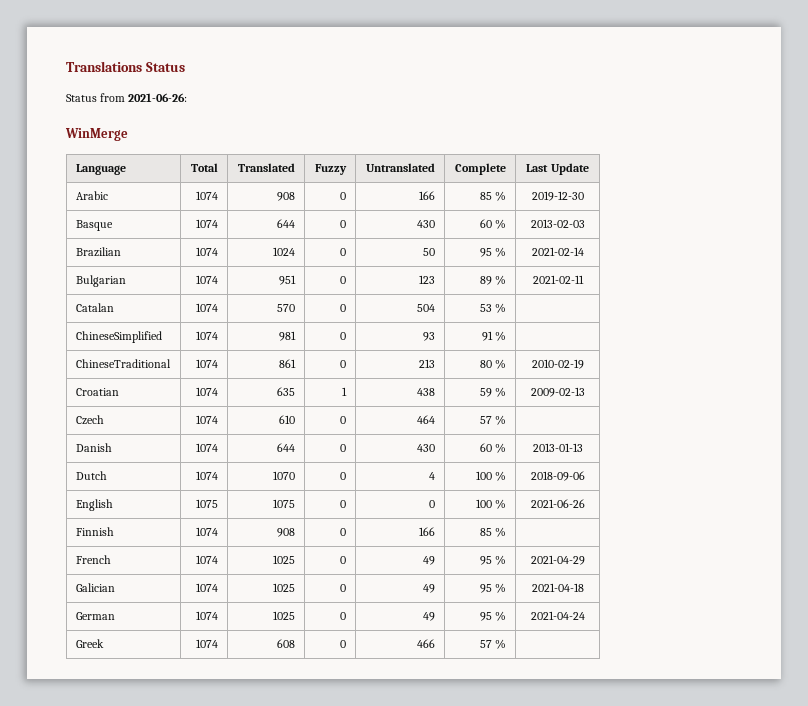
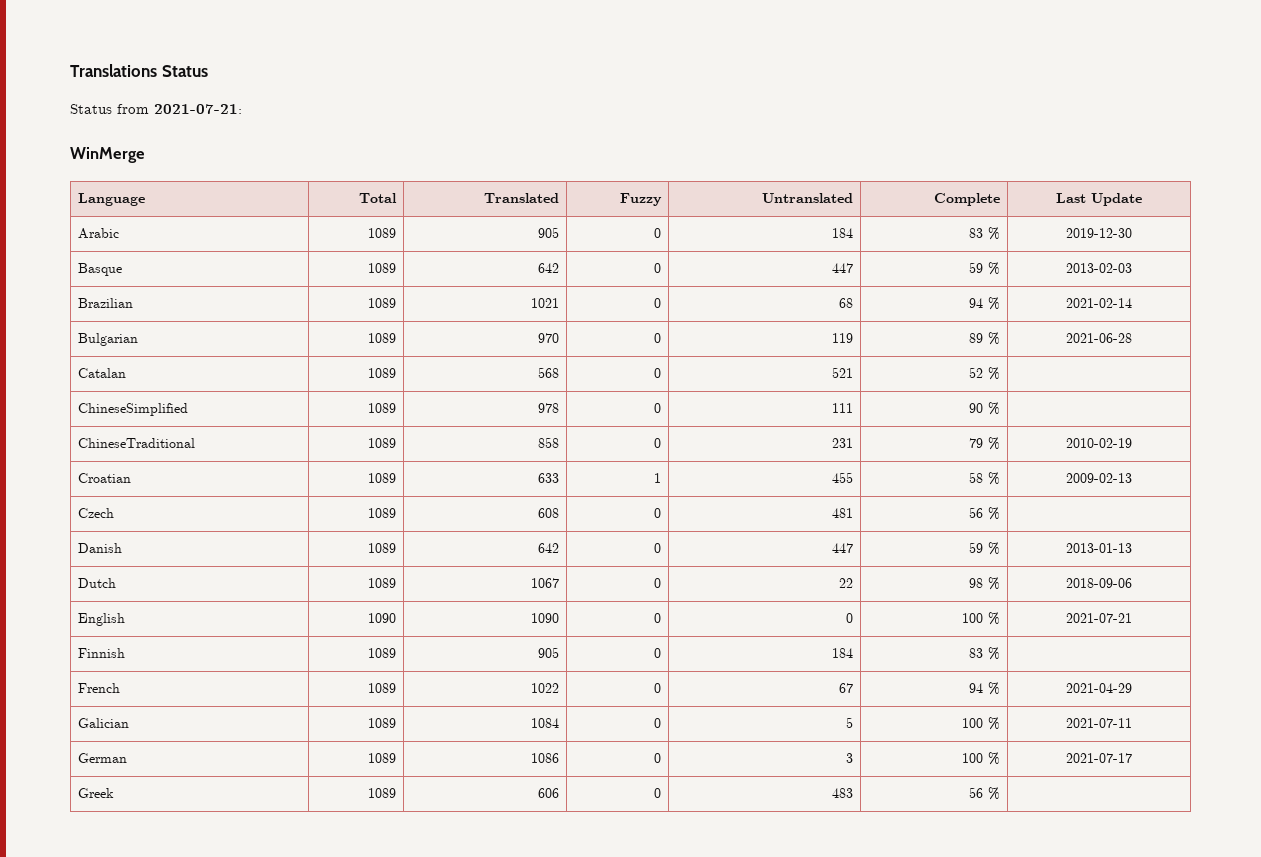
[128,93,188,102] 2021-06-26: -> [154,104,242,114] 2021-07-21:
[196,191,219,200] [277,192,296,201] [340,192,347,200] [419,191,436,200] [480,192,493,200] 1074 | 908 | 0 | 166 | 85 -> [368,228,397,238] [538,227,560,238] [654,228,662,238] [832,228,854,238] [969,228,984,238] 1089 | 905 | 0 | 184 | 83
[196,219,219,228] [277,219,296,228] [340,220,347,228] [417,220,436,228] [480,219,493,228] 1074 | 644 | 0 | 430 | 60 -> [368,263,397,273] [538,263,560,273] [654,263,662,273] [832,263,854,273] [969,262,984,273] 1089 | 642 | 0 | 447 | 59
[196,247,219,256] [273,247,296,256] [340,248,347,256] [423,248,436,256] [480,248,493,257] 1074 | 1024 | 0 | 50 | 95 -> [368,298,397,308] [531,298,560,308] [654,298,662,308] [839,298,854,308] [969,298,984,308] 1089 | 1021 | 0 | 68 | 94
[196,275,219,284] [279,275,297,285] [340,276,347,284] [419,275,436,284] 1074 | 951 | 0 | 123 -> [368,333,397,343] [538,333,560,343] [654,333,662,343] [832,333,854,343] 1089 | 970 | 0 | 119
[532,275,584,284] 2021-02-11 -> [1066,333,1132,343] 2021-06-28
[196,303,219,312] [277,304,296,312] [340,304,347,312] [417,304,436,312] [480,304,493,312] 1074 | 570 | 0 | 504 | 53 -> [368,368,397,378] [538,367,560,378] [654,368,662,378] [832,367,854,378] [969,367,984,378] 1089 | 568 | 0 | 521 | 52
[196,331,219,340] [279,331,297,341] [340,332,347,340] [423,332,436,341] [482,331,494,341] 1074 | 981 | 0 | 93 | 91 -> [368,403,397,413] [538,403,560,413] [654,403,662,413] [832,403,854,413] [969,403,984,413] 1089 | 978 | 0 | 111 | 90
[196,359,219,368] [279,359,297,368] [340,360,347,368] [419,359,436,368] [480,360,493,368] 1074 | 861 | 0 | 213 | 80 -> [368,438,397,448] [538,437,560,448] [654,438,662,448] [832,438,854,448] [969,438,984,448] 1089 | 858 | 0 | 231 | 79
[196,387,219,396] [277,387,296,396] [342,387,348,396] [417,388,436,396] [480,388,493,397] 1074 | 635 | 1 | 438 | 59 -> [368,473,397,483] [538,473,560,483] [654,473,662,483] [832,472,854,483] [969,472,984,483] 1089 | 633 | 1 | 455 | 58
[196,415,219,424] [279,415,296,424] [340,416,347,424] [417,415,436,424] [480,416,493,424] 1074 | 610 | 0 | 464 | 57 -> [368,508,397,518] [538,508,560,518] [654,508,662,518] [832,508,854,518] [969,507,984,518] 1089 | 608 | 0 | 481 | 56
[196,443,219,452] [277,443,296,452] [340,444,347,452] [417,444,436,452] [480,443,493,452] 1074 | 644 | 0 | 430 | 60 -> [368,543,397,553] [538,543,560,553] [654,543,662,553] [832,543,854,553] [969,542,984,553] 1089 | 642 | 0 | 447 | 59
[196,471,219,480] [273,471,296,480] [340,472,347,480] [429,472,436,480] [476,471,493,480] 1074 | 1070 | 0 | 4 | 100 -> [368,578,397,588] [531,578,560,588] [654,578,662,588] [839,578,854,588] [969,578,984,588] 1089 | 1067 | 0 | 22 | 98
[196,499,219,508] [273,499,296,508] 1075 | 1075 -> [368,613,397,623] [531,613,560,623] 1090 | 1090
[530,499,585,508] 2021-06-26 -> [1066,613,1132,623] 2021-07-21
[196,527,219,536] [277,528,296,537] [340,528,347,536] [419,527,436,536] [480,528,493,536] 1074 | 908 | 0 | 166 | 85 -> [368,648,397,658] [538,647,560,658] [654,648,662,658] [832,648,854,658] [969,648,984,658] 1089 | 905 | 0 | 184 | 83
[196,555,219,564] [273,555,296,564] [340,556,347,564] [423,556,436,565] [480,556,493,565] 1074 | 1025 | 0 | 49 | 95 -> [368,683,397,693] [531,683,560,693] [654,683,662,693] [839,683,854,693] [969,683,984,693] 1089 | 1022 | 0 | 67 | 94
[196,583,219,592] [273,583,296,592] [340,584,347,592] [423,584,436,593] [480,583,507,593] [531,583,584,592] 1074 | 1025 | 0 | 49 | 95 % | 2021-04-18 -> [368,718,397,728] [531,718,560,728] [654,718,662,728] [846,717,854,728] [962,717,1001,730] [1066,718,1132,728] 1089 | 1084 | 0 | 5 | 100 % | 2021-07-11
[196,611,219,620] [273,611,296,620] [340,612,347,620] [423,612,436,621] [480,611,507,621] [530,611,585,620] 1074 | 1025 | 0 | 49 | 95 % | 2021-04-24 -> [368,753,397,763] [531,753,560,763] [654,753,662,763] [846,753,854,763] [962,752,1001,765] [1066,753,1132,763] 1089 | 1086 | 0 | 3 | 100 % | 2021-07-17
[196,639,219,648] [277,639,296,648] [340,640,347,648] [417,639,436,648] [480,640,493,648] 1074 | 608 | 0 | 466 | 57 -> [368,788,397,798] [538,788,560,798] [654,788,662,798] [832,788,854,798] [969,787,984,798] 1089 | 606 | 0 | 483 | 56

